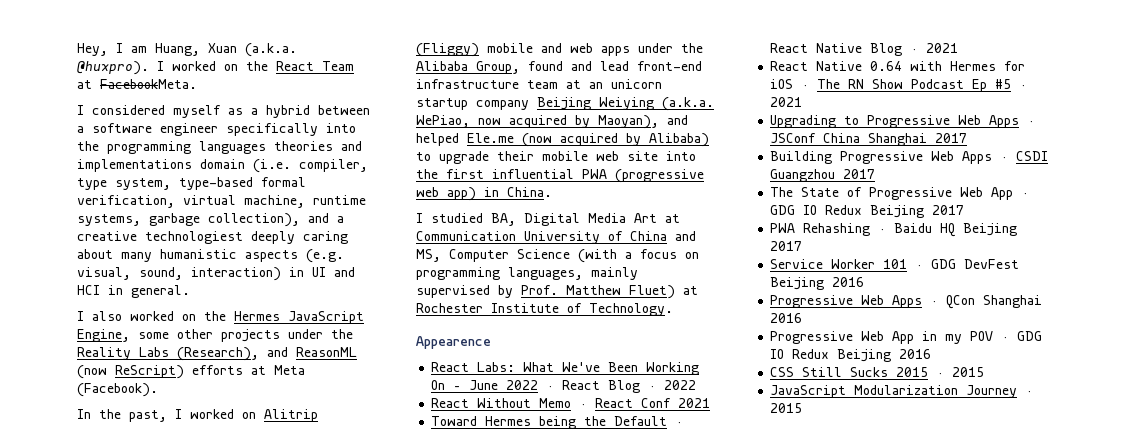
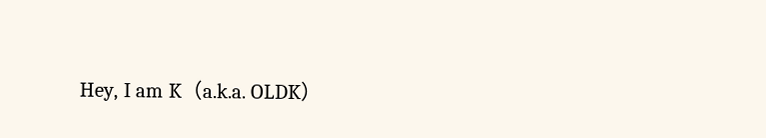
[155,43,297,57] [77,61,354,75] [77,79,197,89] [77,105,370,118] [77,123,356,136] [77,141,362,154] [77,159,368,173] [77,177,306,190] [77,195,366,208] [77,213,344,227] [77,231,348,244] [77,249,344,263] [77,267,355,281] [77,285,190,298] [77,311,364,324] [77,329,353,342] [77,347,357,361] [77,365,305,379] [77,383,158,397] [77,409,318,422] [416,43,703,57] [416,61,702,74] [416,79,662,89] [416,97,714,111] [416,115,688,129] [416,133,709,147] [416,151,696,164] [416,169,704,183] [416,187,552,201] [416,213,680,226] [416,231,696,244] [416,249,699,263] [416,267,638,280] [416,285,698,299] [416,303,673,316] [416,336,491,349] [431,362,700,375] [431,380,697,393] [431,398,711,408] [431,416,684,429] [770,43,959,56] [770,61,1026,71] [770,79,1028,92] [770,97,803,107] [770,115,1036,128] [770,133,968,146] [770,151,1049,164] [770,169,876,182] [770,187,1030,200] [770,205,965,218] [770,223,1018,237] [770,241,803,251] [770,259,1020,269] [770,277,865,290] [770,295,1043,309] [770,313,803,323] [770,331,1043,344] [770,349,932,362] [770,367,985,377] [770,385,1034,398] [770,403,803,413] Huang, Xuan (a.k.a. @huxpro). I worked on the React Team at FacebookMeta. // I considered myself as a hybrid between a software engineer specifically into the programming languages theories and implementations domain (i.e. compiler, type system, type-based formal verification, virtual machine, runtime systems, garbage collection), and a creative technologiest deeply caring about many humanistic aspects (e.g. visual, sound, interaction) in UI and HCI in general. // I also worked on the Hermes JavaScript Engine, some other projects under the Reality Labs (Research), and ReasonML (now ReScript) efforts at Meta (Facebook). // In the past, I worked on Alitrip (Fliggy) mobile and web apps under the Alibaba Group, found and lead front-end infrastructure team at an unicorn startup company Beijing Weiying (a.k.a. WePiao, now acquired by Maoyan), and helped Ele.me (now acquired by Alibaba) to upgrade their mobile web site into the first influential PWA (progressive web app) in China. // I studied BA, Digital Media Art at Communication University of China and MS, Computer Science (with a focus on programming languages, mainly supervised by Prof. Matthew Fluet) at Rochester Institute of Technology. // Appearence // React Labs: What We've Been Working On – June 2022 · React Blog · 2022 // React Without Memo · React Conf 2021 // Toward Hermes being the Default · React Native Blog · 2021 // React Native 0.64 with Hermes for iOS · The RN Show Podcast Ep #5 · 2021 // Upgrading to Progressive Web Apps · JSConf China Shanghai 2017 // Building Progressive Web Apps · CSDI Guangzhou 2017 // The State of Progressive Web App · GDG IO Redux Beijing 2017 // PWA Rehashing · Baidu HQ Beijing 2017 // Service Worker 101 · GDG DevFest Beijing 2016 // Progressive Web Apps · QCon Shanghai 2016 // Progressive Web App in my POV · GDG IO Redux Beijing 2016 // CSS Still Sucks 2015 · 2015 // JavaScript Modularization Journey · 2015 -> [167,79,323,102] K（a.k.a. OLDK）

